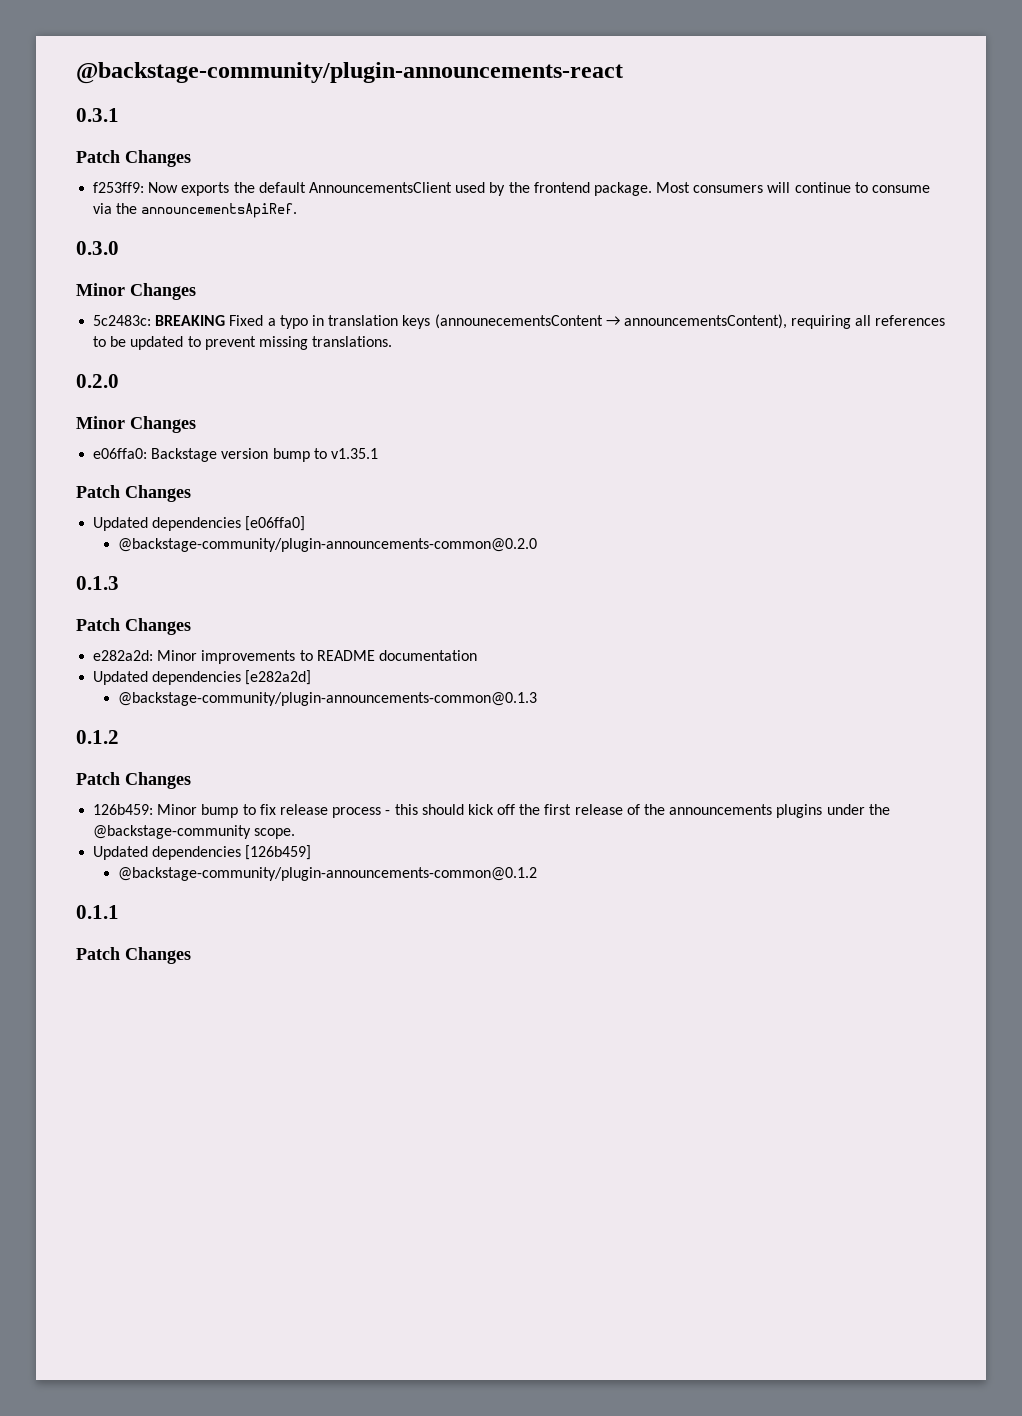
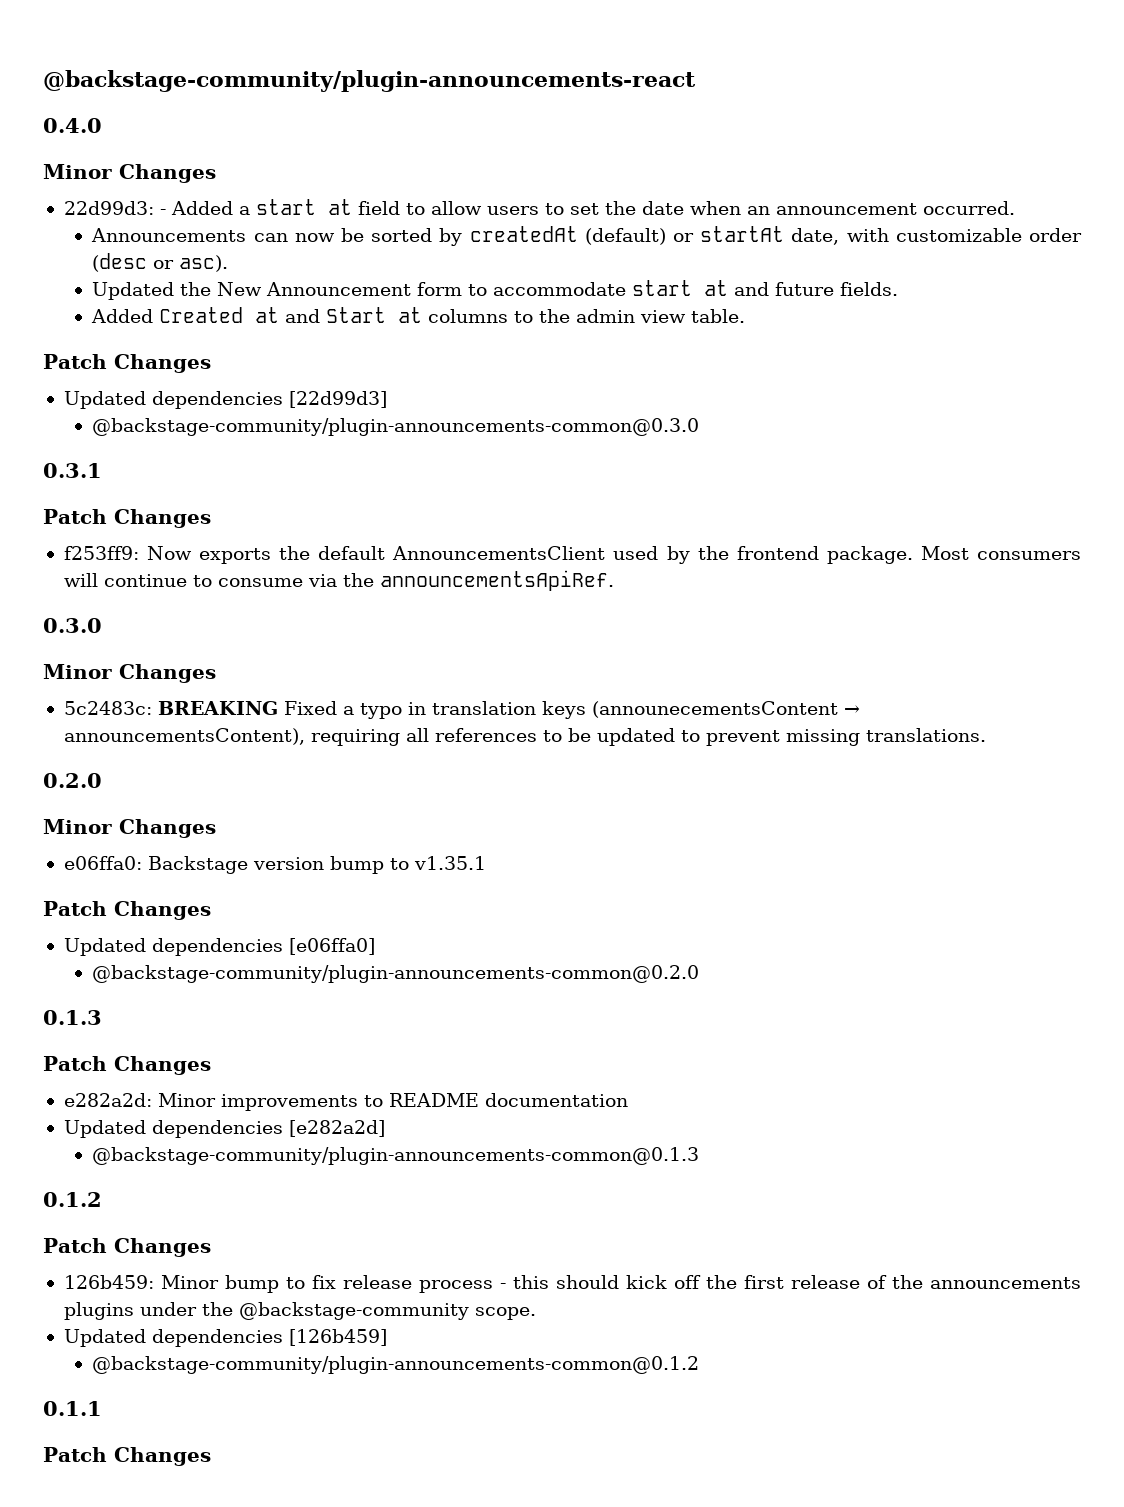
(623, 73) none -> [43,118,102,133] [43,164,216,183] [63,199,1015,215] [91,226,1082,246] [92,253,229,272] [92,280,899,300] [91,307,746,323] [43,354,211,373] [63,391,387,409] [92,418,700,436] // 0.4.0 // Minor Changes // 22d99d3: - Added a start at field to allow users to set the date when an announcement occurred. // Announcements can now be sorted by createdAt (default) or startAt date, with customizable order (desc or asc). // Updated the New Announcement form to accommodate start at and future fields. // Added Created at and Start at columns to the admin view table. // Patch Changes // Updated dependencies [22d99d3] // @backstage-community/plugin-announcements-common@0.3.0

